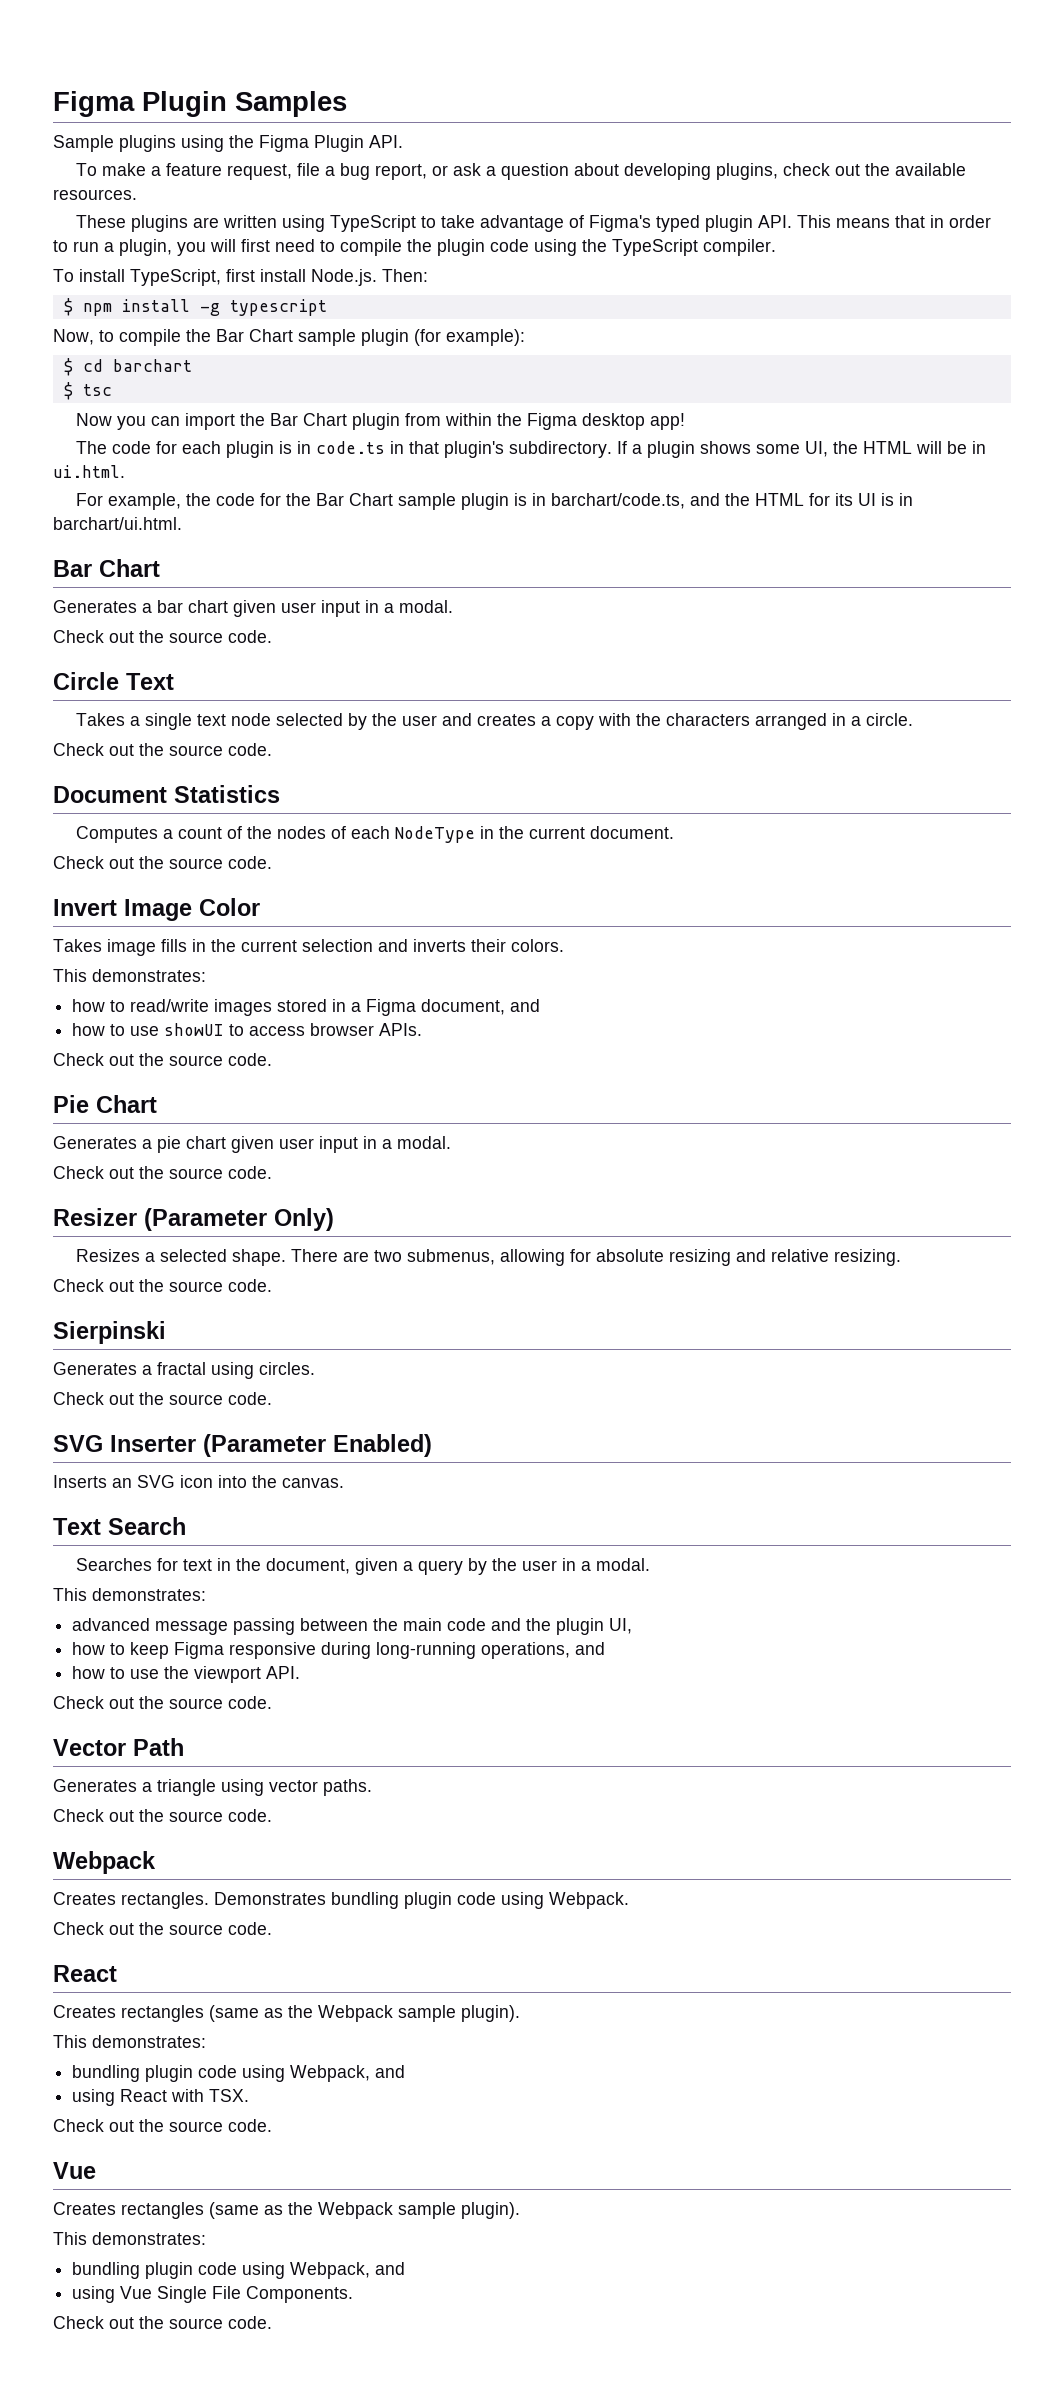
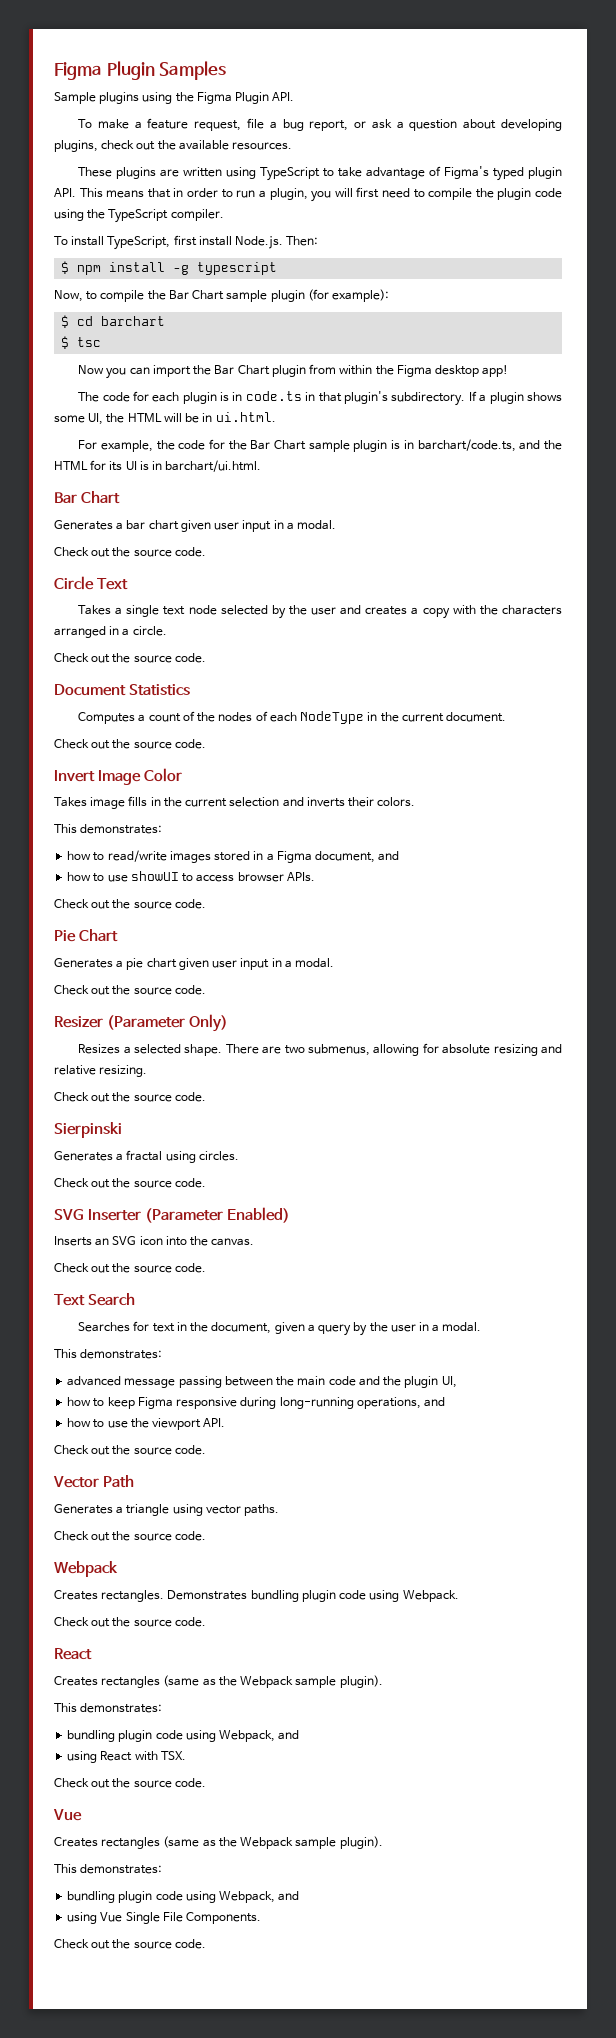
(344, 1483) none -> [54,1263,206,1273] // Check out the source code.

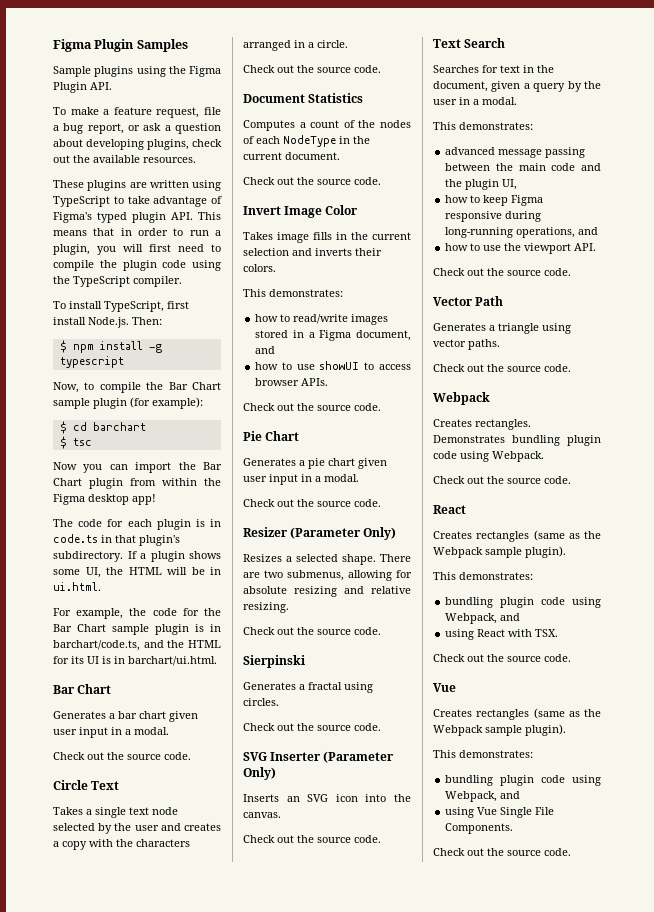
[227,1207,291,1223] Enabled) -> [243,767,276,780] Only)

